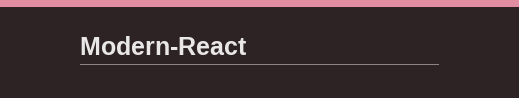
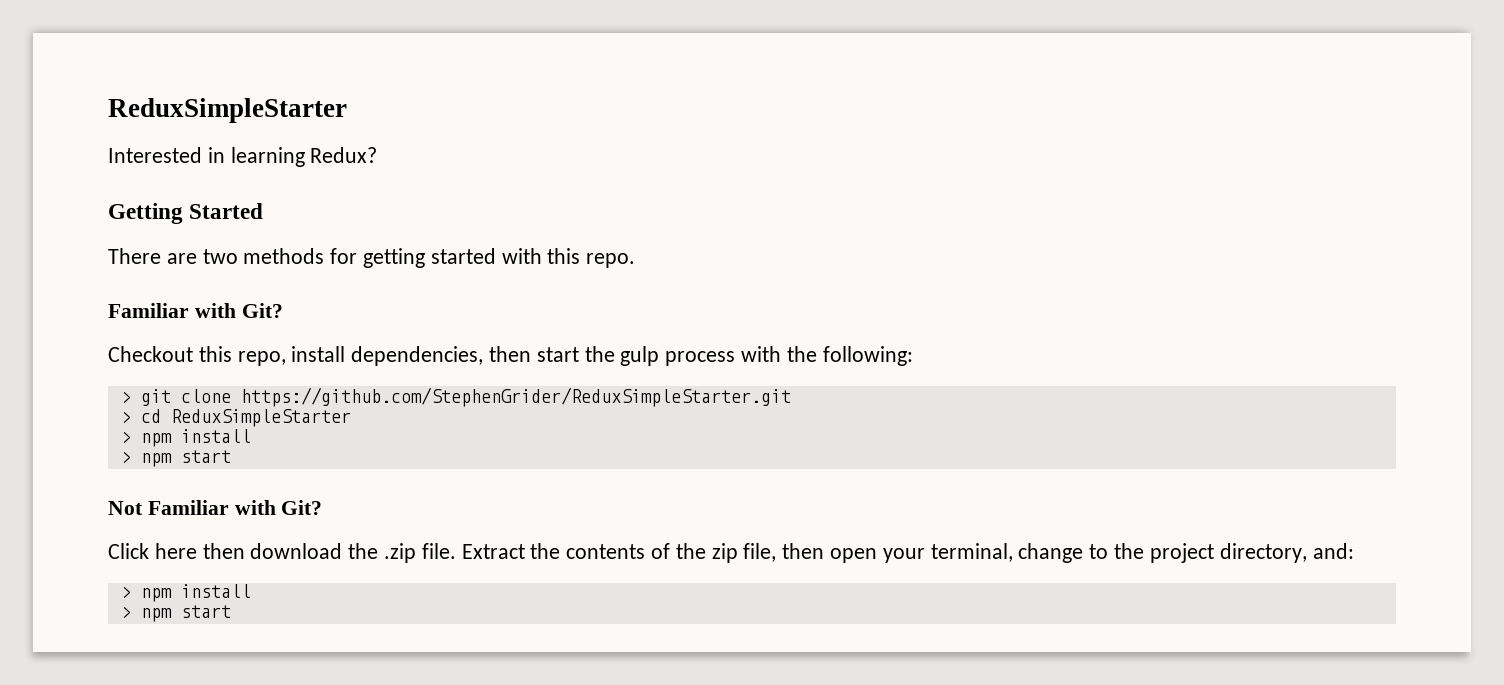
[80,36,247,55] Modern-React -> [108,98,347,123] [108,147,378,167] [108,203,264,224] [108,248,636,268] [108,303,283,318] [108,346,913,366] [120,387,791,407] [120,409,351,427] [120,429,251,447] [120,450,231,467] [108,500,323,515] [108,543,1354,563] [120,584,251,602] [120,605,231,622] ReduxSimpleStarter // Interested in learning Redux? // Getting Started // There are two methods for getting started with this repo. // Familiar with Git? // Checkout this repo, install dependencies, then start the gulp process with the following: // > git clone https://github.com/StephenGrider/ReduxSimpleStarter.git // > cd ReduxSimpleStarter // > npm install // > npm start // Not Familiar with Git? // Click here then download the .zip file. Extract the contents of the zip file, then open your terminal, change to the project directory, and: // > npm install // > npm start

